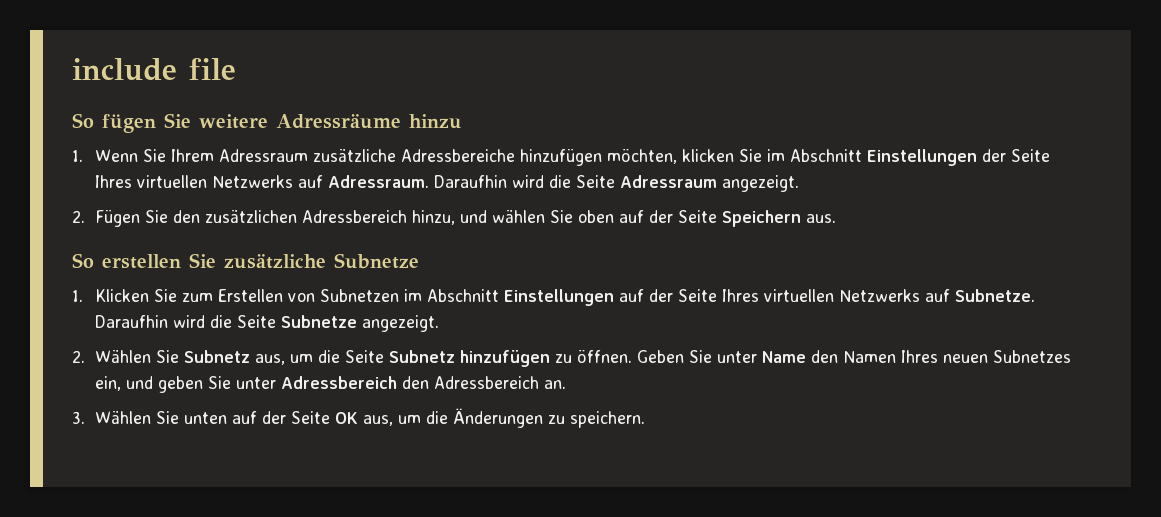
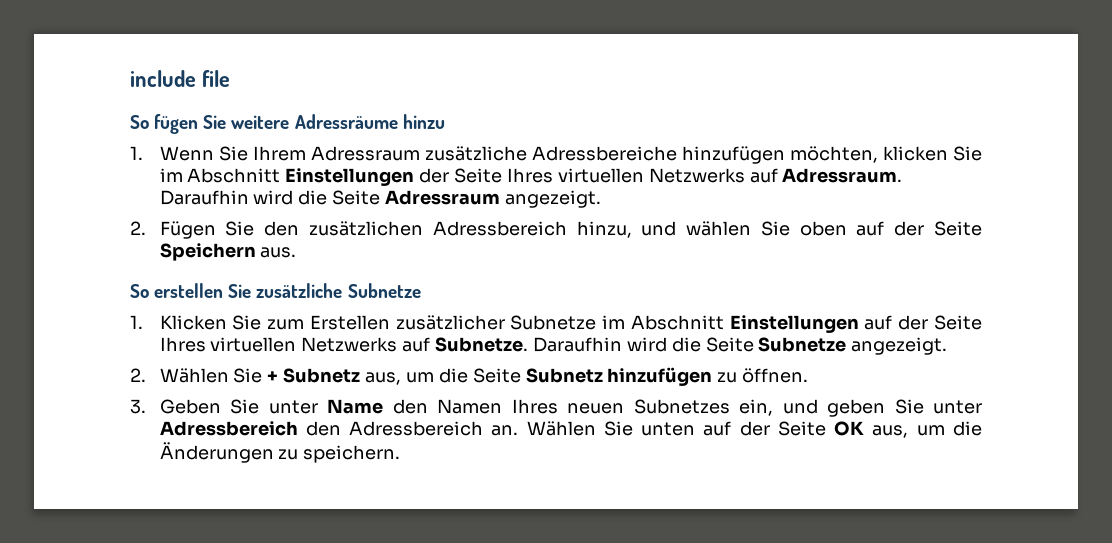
[288,289,400,302] von Subnetzen -> [395,315,597,330] zusätzlicher Subnetze
(180, 356) none -> [267,371,279,382] +
(633, 356) none -> [130,399,146,414] // 3.
[72,411,85,424] // 3. -> (519, 430) none

